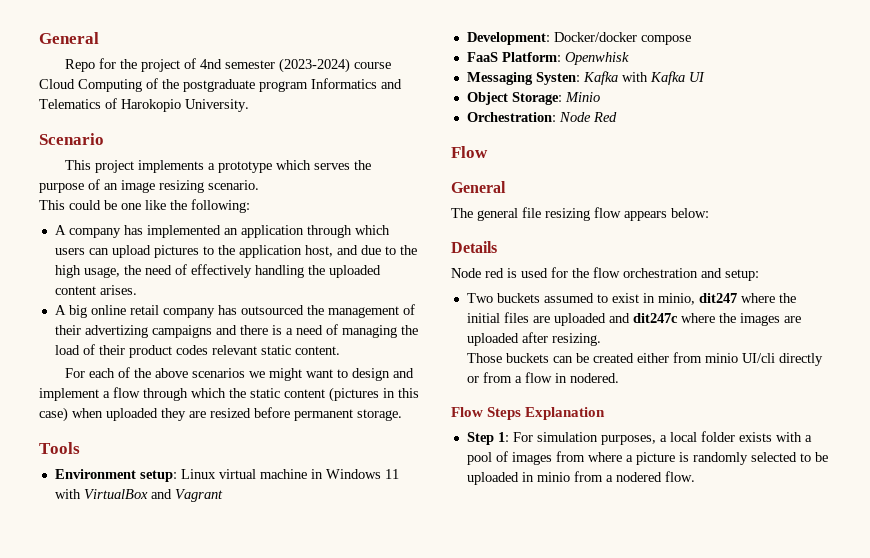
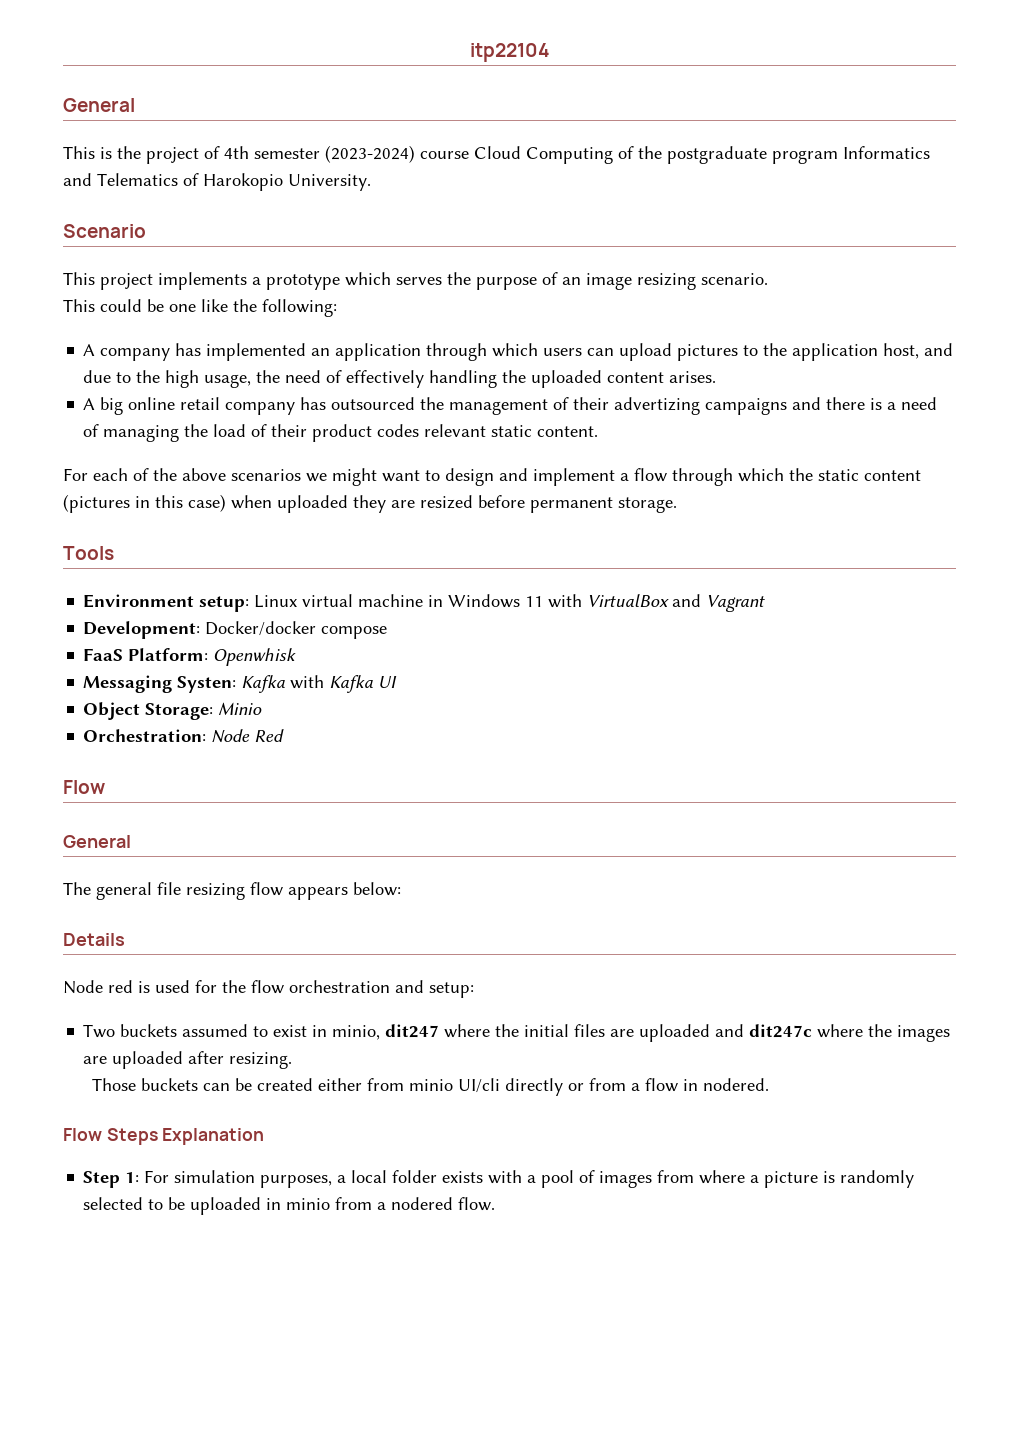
[39,32,99,44] [65,58,117,72] General // Repo for -> [469,43,550,62] [63,98,135,112] [63,146,112,159] itp22104 // General // This is
[200,59,223,69] 4nd -> [224,146,249,159] 4th

